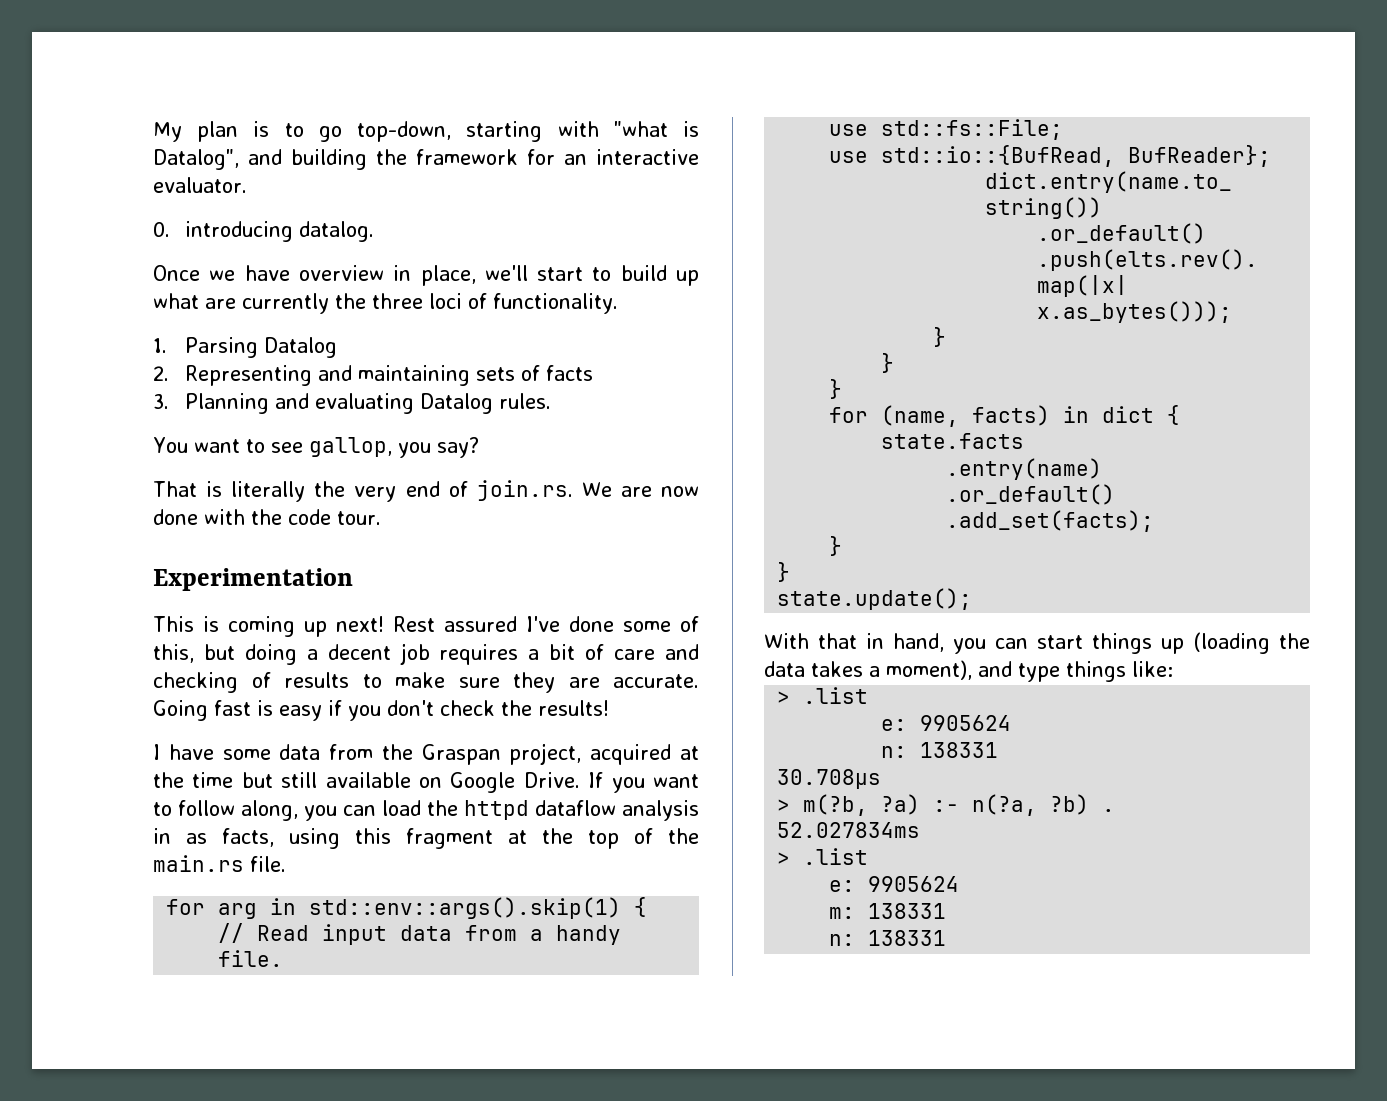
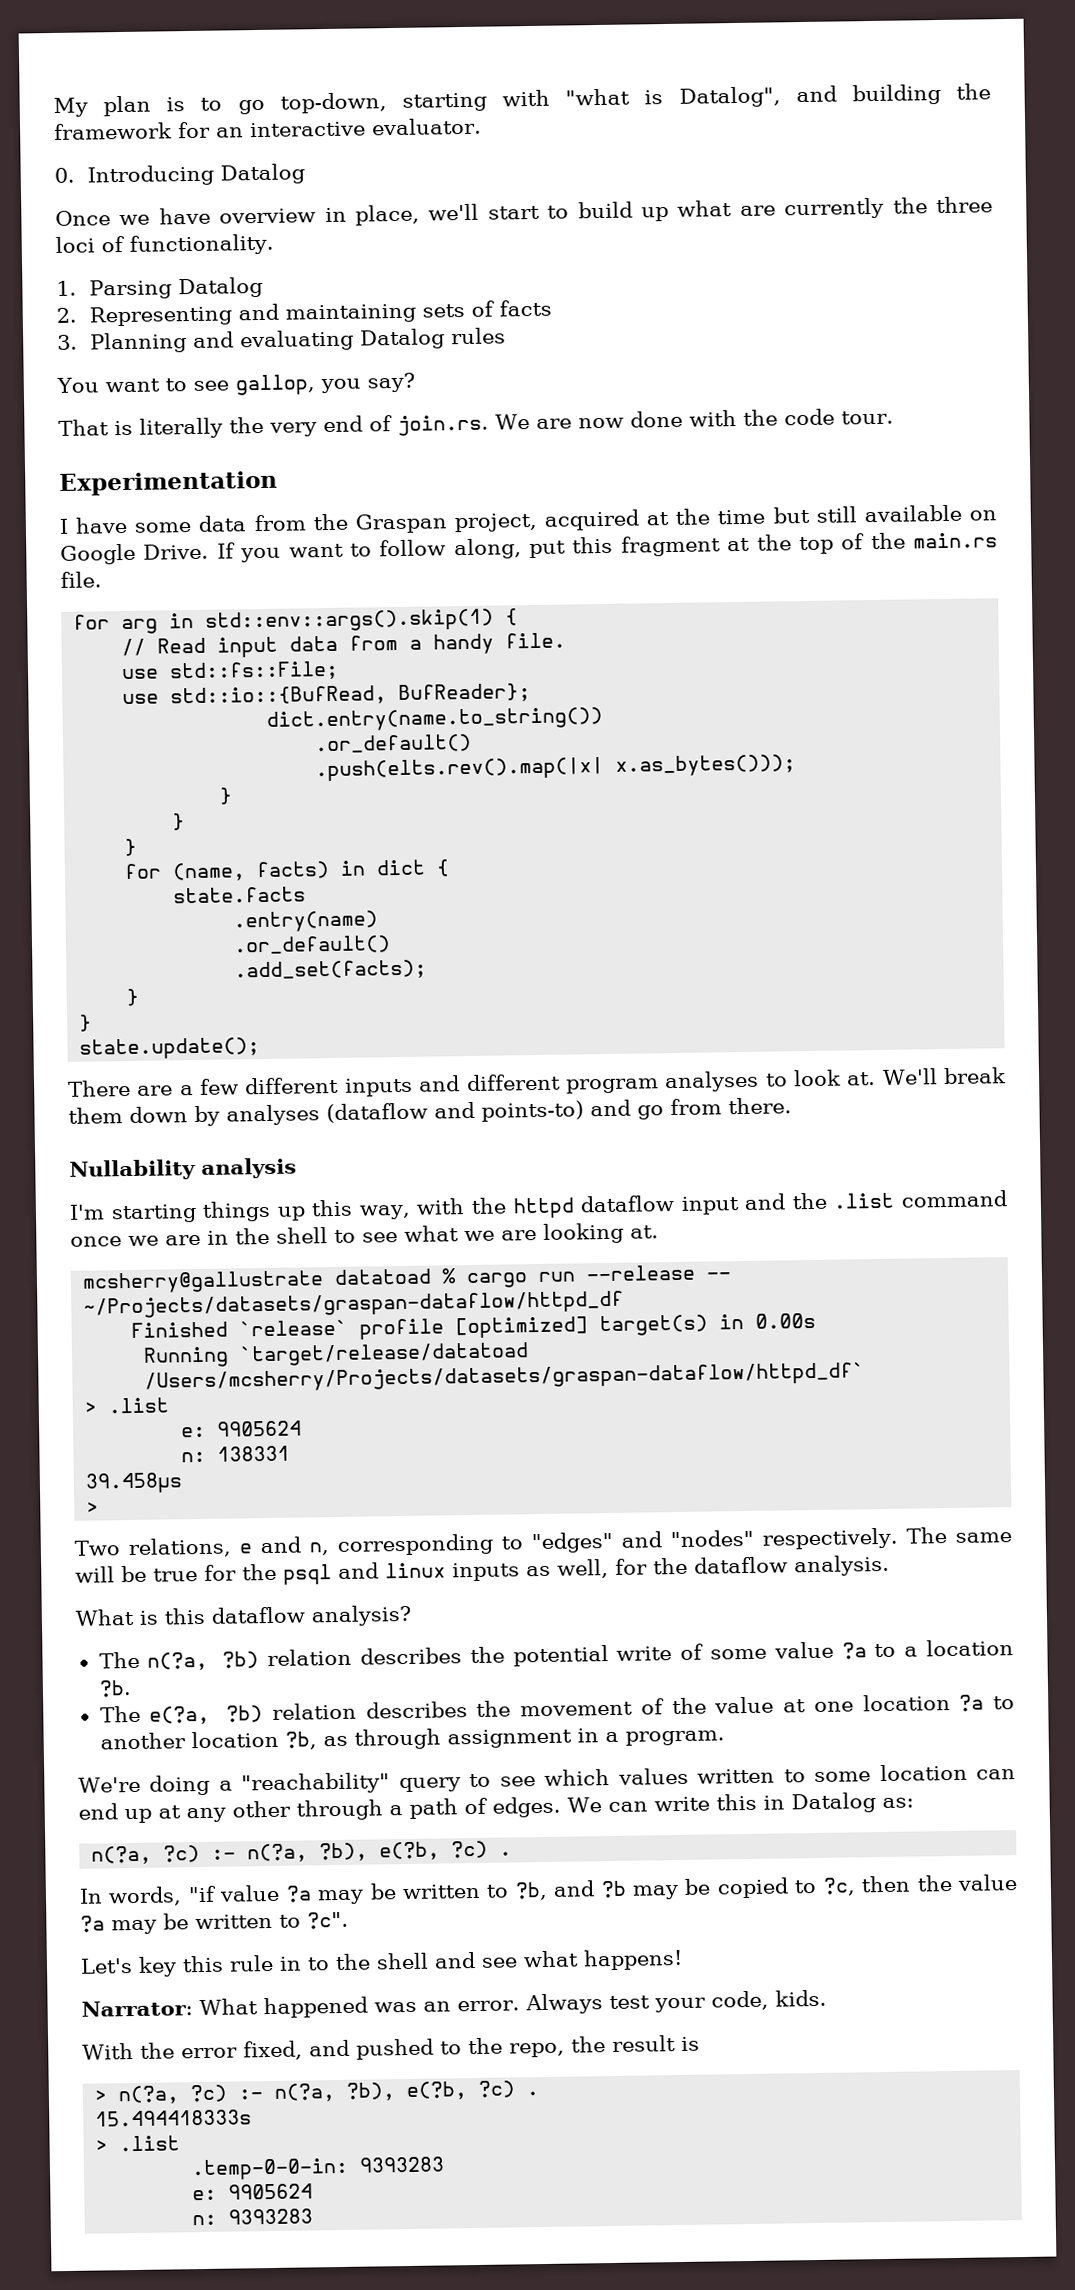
[184,221,374,242] introducing datalog. -> [87,163,306,187] Introducing Datalog
[498,393,551,409] rules. -> [451,327,507,345] rules
[153,616,699,637] [153,643,700,665] [153,672,699,693] [153,700,609,721] // This is coming up next! Rest assured I've done some of this, but doing a decent job requires a bit of care and checking of results to make sure they are accurate. Going fast is easy if you don't check the results! -> (278, 483) none
[304,800,699,821] [153,828,340,849] you can load the httpd dataflow analysis in as facts, using -> [529,540,566,559] put
[764,632,1310,654] [764,660,1173,682] With that in hand, you can start things up (loading the data takes a moment), and type things like: -> [68,1067,1007,1097] [68,1097,792,1127] [69,1157,297,1181] [69,1190,1007,1224] [70,1222,659,1247] [82,1264,732,1294] [83,1290,625,1319] [131,1312,817,1340] [143,1342,530,1368] [144,1362,866,1393] There are a few different inputs and different program analyses to look at. We'll break them down by analyses (dataflow and points-to) and go from there. // Nullability analysis // I'm starting things up this way, with the httpd dataflow input and the .list command once we are in the shell to see what we are looking at. // mcsherry@gallustrate datatoad % cargo run --release -- ~/Projects/datasets/graspan-dataflow/httpd_df // Finished `release` profile [optimized] target(s) in 0.00s // Running `target/release/datatoad /Users/mcsherry/Projects/datasets/graspan-dataflow/httpd_df`
[777,769,882,789] [777,794,1116,816] [777,822,921,838] [777,848,869,865] [829,876,960,892] [829,903,947,919] [829,930,947,946] 30.708µs // > m(?b, ?a) :- n(?a, ?b) . // 52.027834ms // > .list // e: 9905624 // m: 138331 // n: 138331 -> [85,1472,184,1494] [86,1501,100,1514] [74,1527,1012,1559] [75,1554,890,1585] [75,1604,412,1627] [98,1639,1014,1671] [98,1680,132,1698] [99,1694,1016,1725] [99,1728,725,1750] [78,1763,1016,1796] [78,1792,914,1824] [91,1840,513,1865] [79,1874,1018,1907] [80,1911,349,1935] [80,1948,683,1977] [81,1989,827,2019] [82,2035,700,2061] [94,2080,540,2105] [95,2109,253,2127] [95,2135,181,2152] [191,2156,446,2181] [192,2183,314,2201] [192,2208,314,2226] 39.458µs // > // Two relations, e and n, corresponding to "edges" and "nodes" respectively. The same will be true for the psql and linux inputs as well, for the dataflow analysis. // What is this dataflow analysis? // The n(?a, ?b) relation describes the potential write of some value ?a to a location ?b. // The e(?a, ?b) relation describes the movement of the value at one location ?a to another location ?b, as through assignment in a program. // We're doing a "reachability" query to see which values written to some location can end up at any other through a path of edges. We can write this in Datalog as: // n(?a, ?c) :- n(?a, ?b), e(?b, ?c) . // In words, "if value ?a may be written to ?b, and ?b may be copied to ?c, then the value ?a may be written to ?c". // Let's key this rule in to the shell and see what happens! // Narrator: What happened was an error. Always test your code, kids. // With the error fixed, and pushed to the repo, the result is // > n(?a, ?c) :- n(?a, ?b), e(?b, ?c) . // 15.494418333s // > .list // .temp-0-0-in: 9393283 // e: 9905624 // n: 9393283

